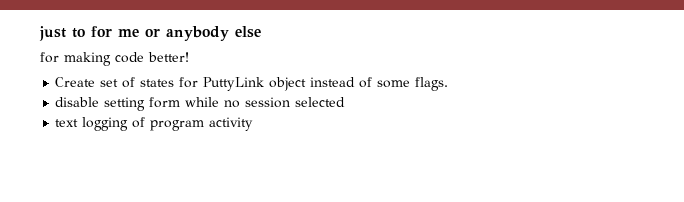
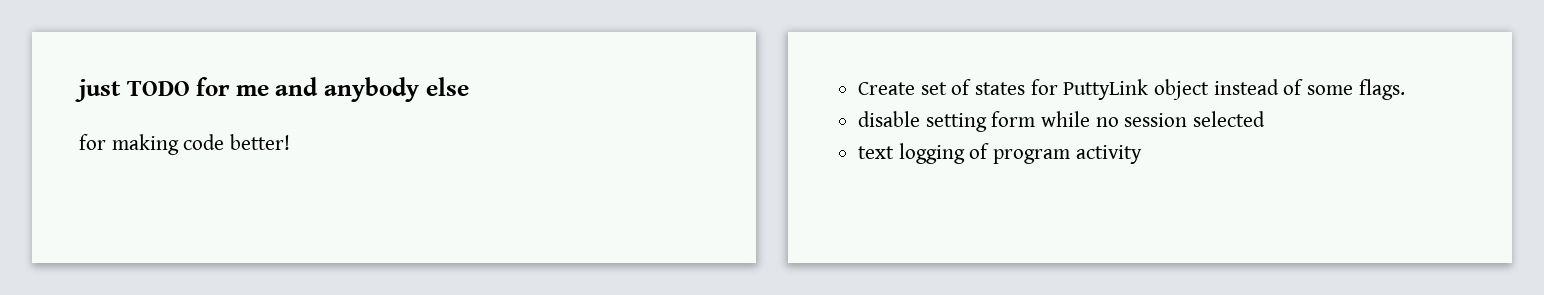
[72,28,85,38] to -> [126,81,190,96] TODO
[145,29,160,37] or -> [275,77,319,96] and

